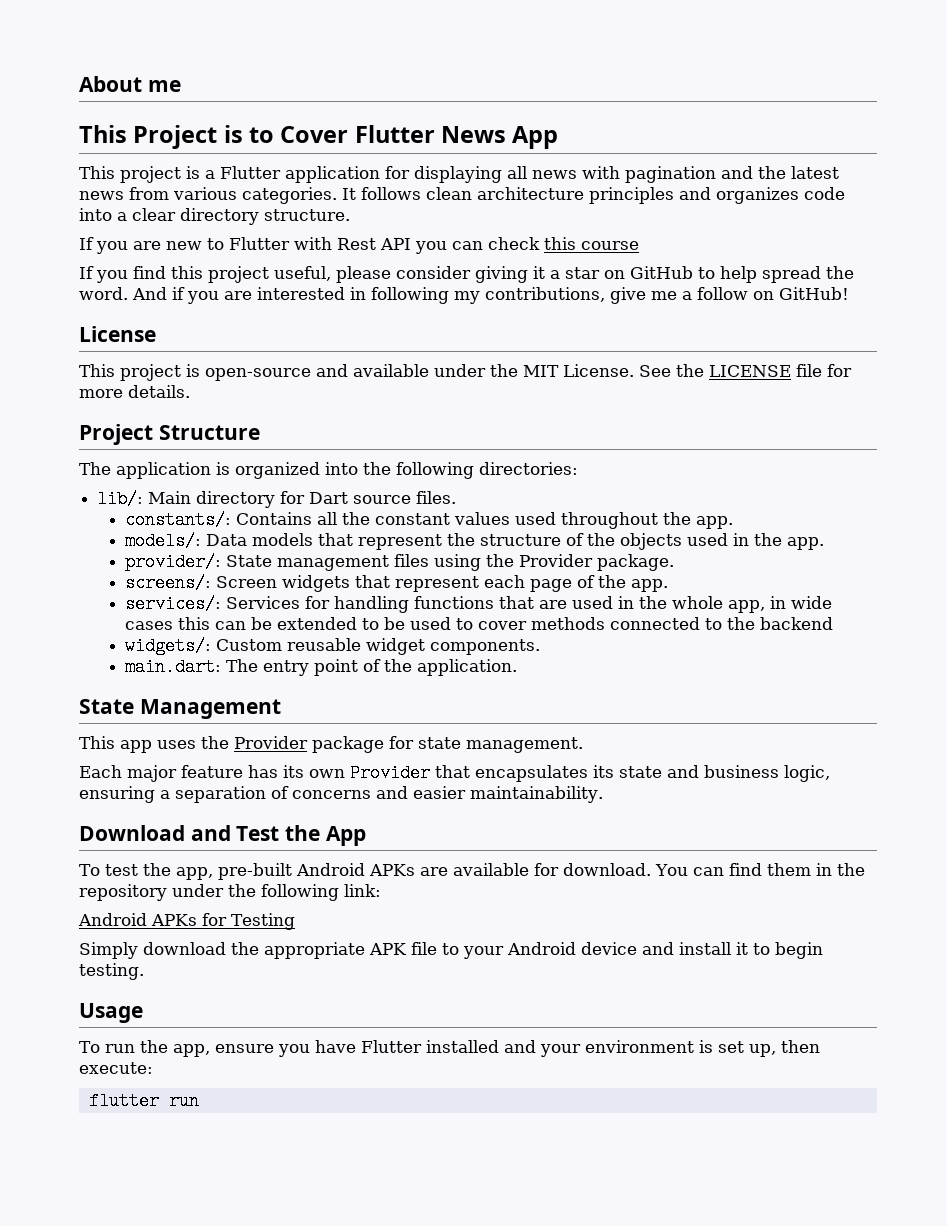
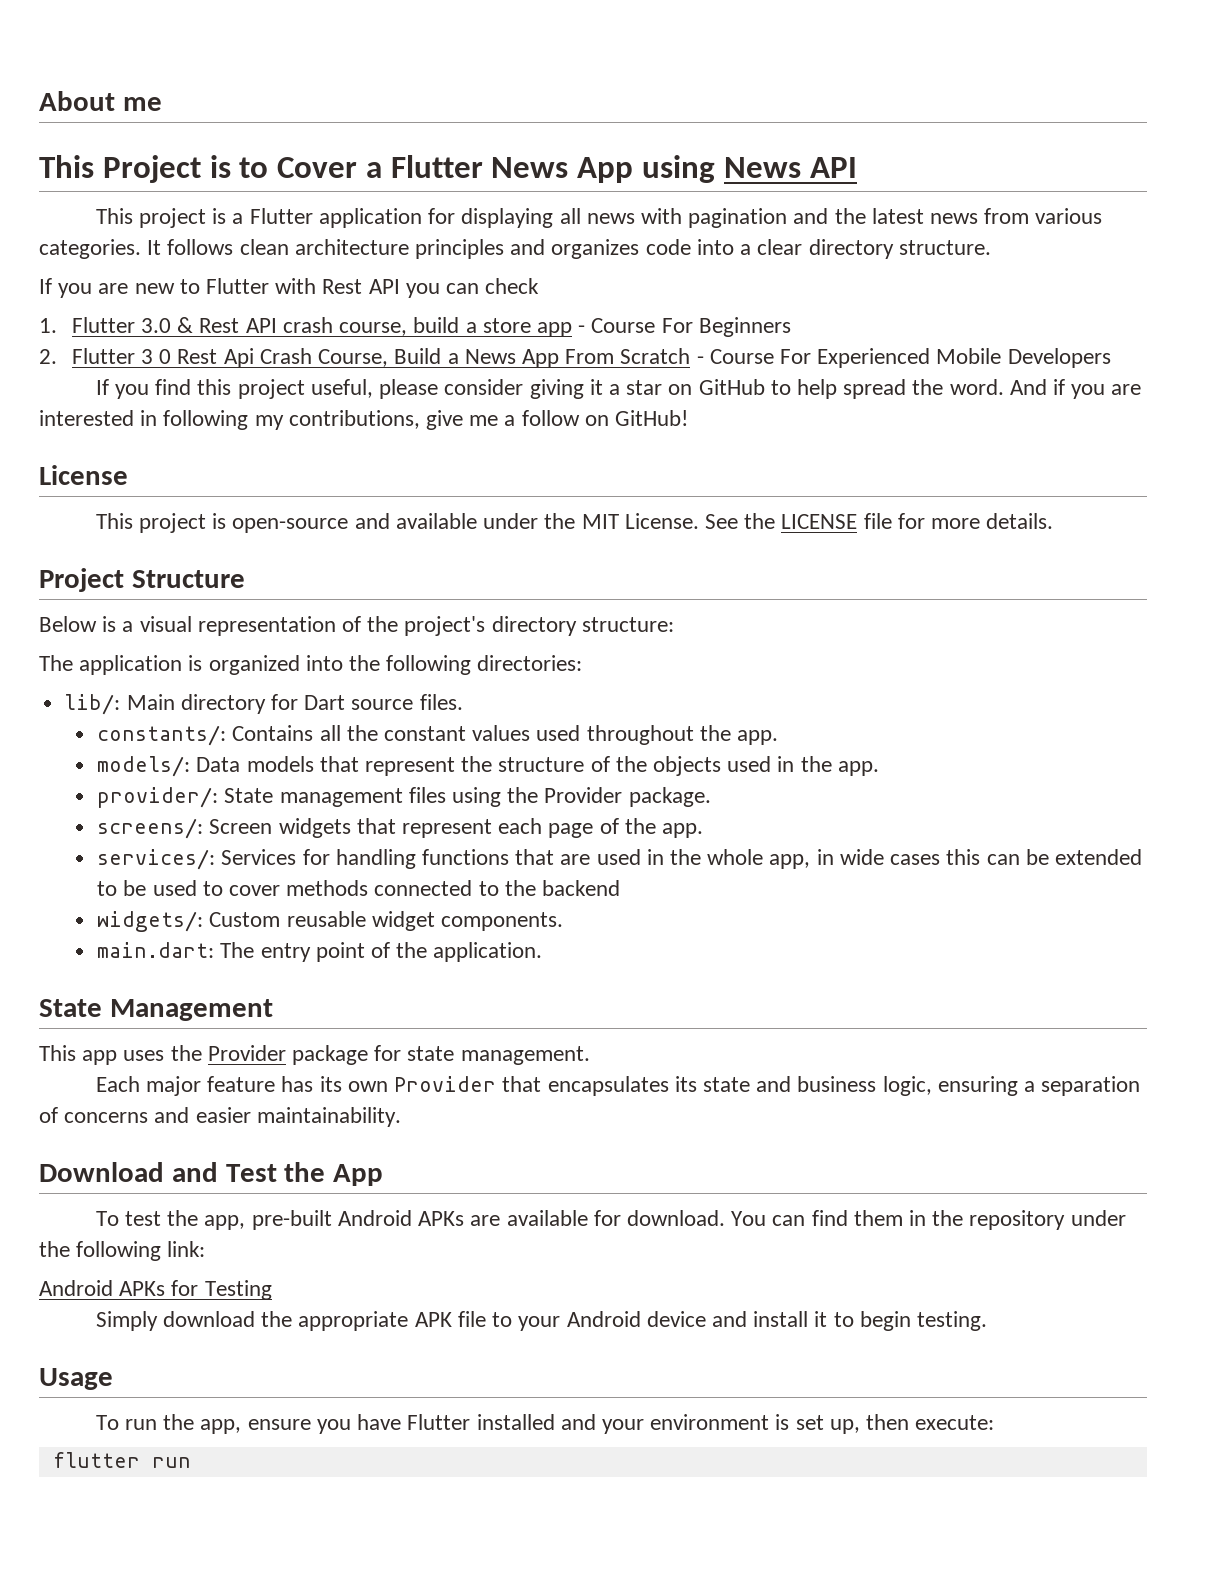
(349, 134) none -> [365,162,382,178] a
(559, 137) none -> [641,155,857,183] using News API
[544,237,639,250] this course -> [39,317,791,337] [39,348,1111,368] // 1. Flutter 3.0 & Rest API crash course, build a store app - Course For Beginners // 2. Flutter 3 0 Rest Api Crash Course, Build a News App From Scratch - Course For Experienced Mobile Developers
(260, 432) none -> [39,616,674,636] // Below is a visual representation of the project's directory structure:

